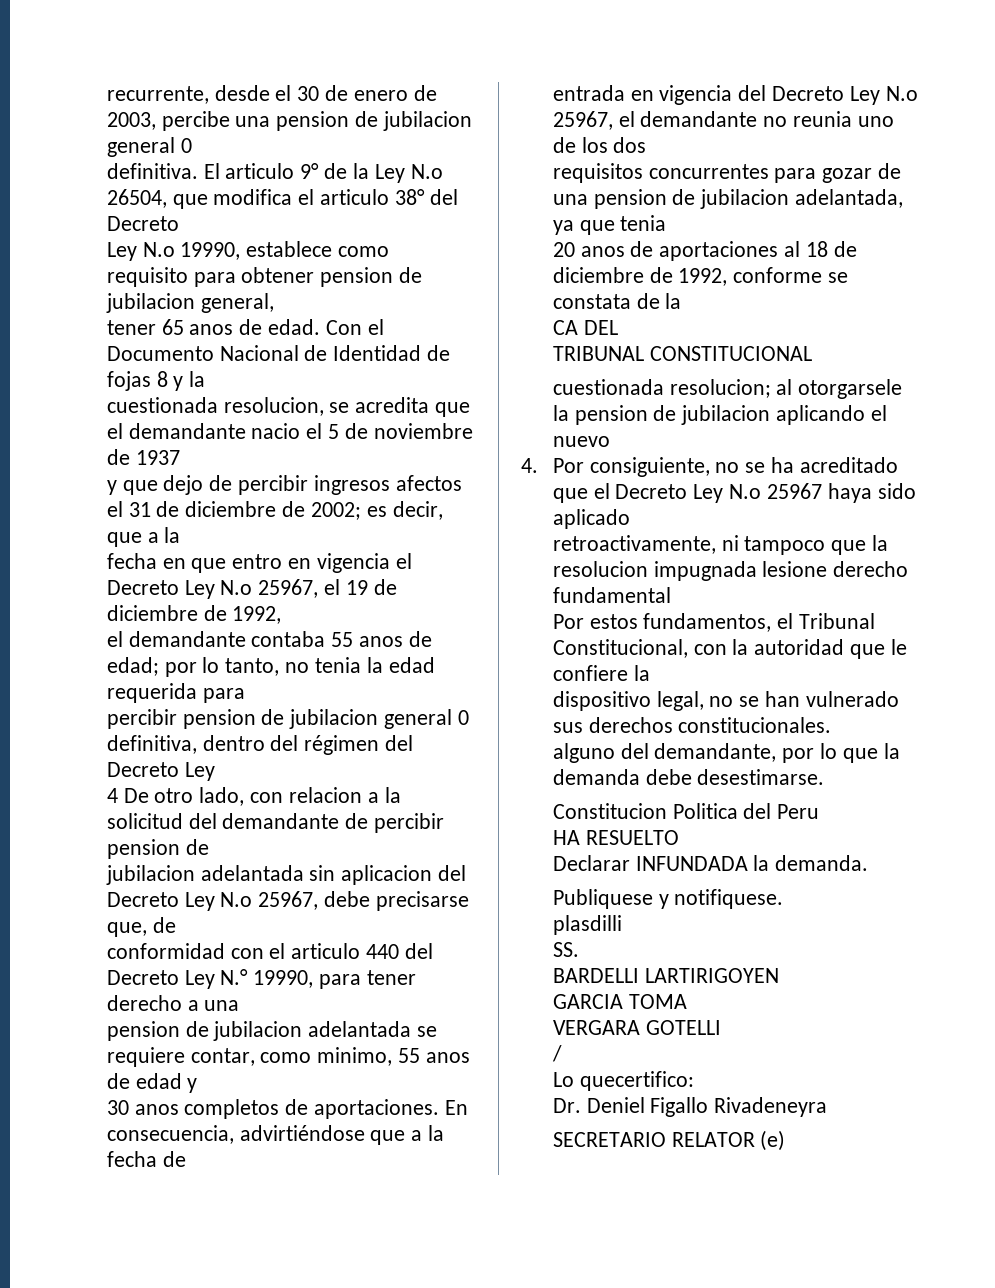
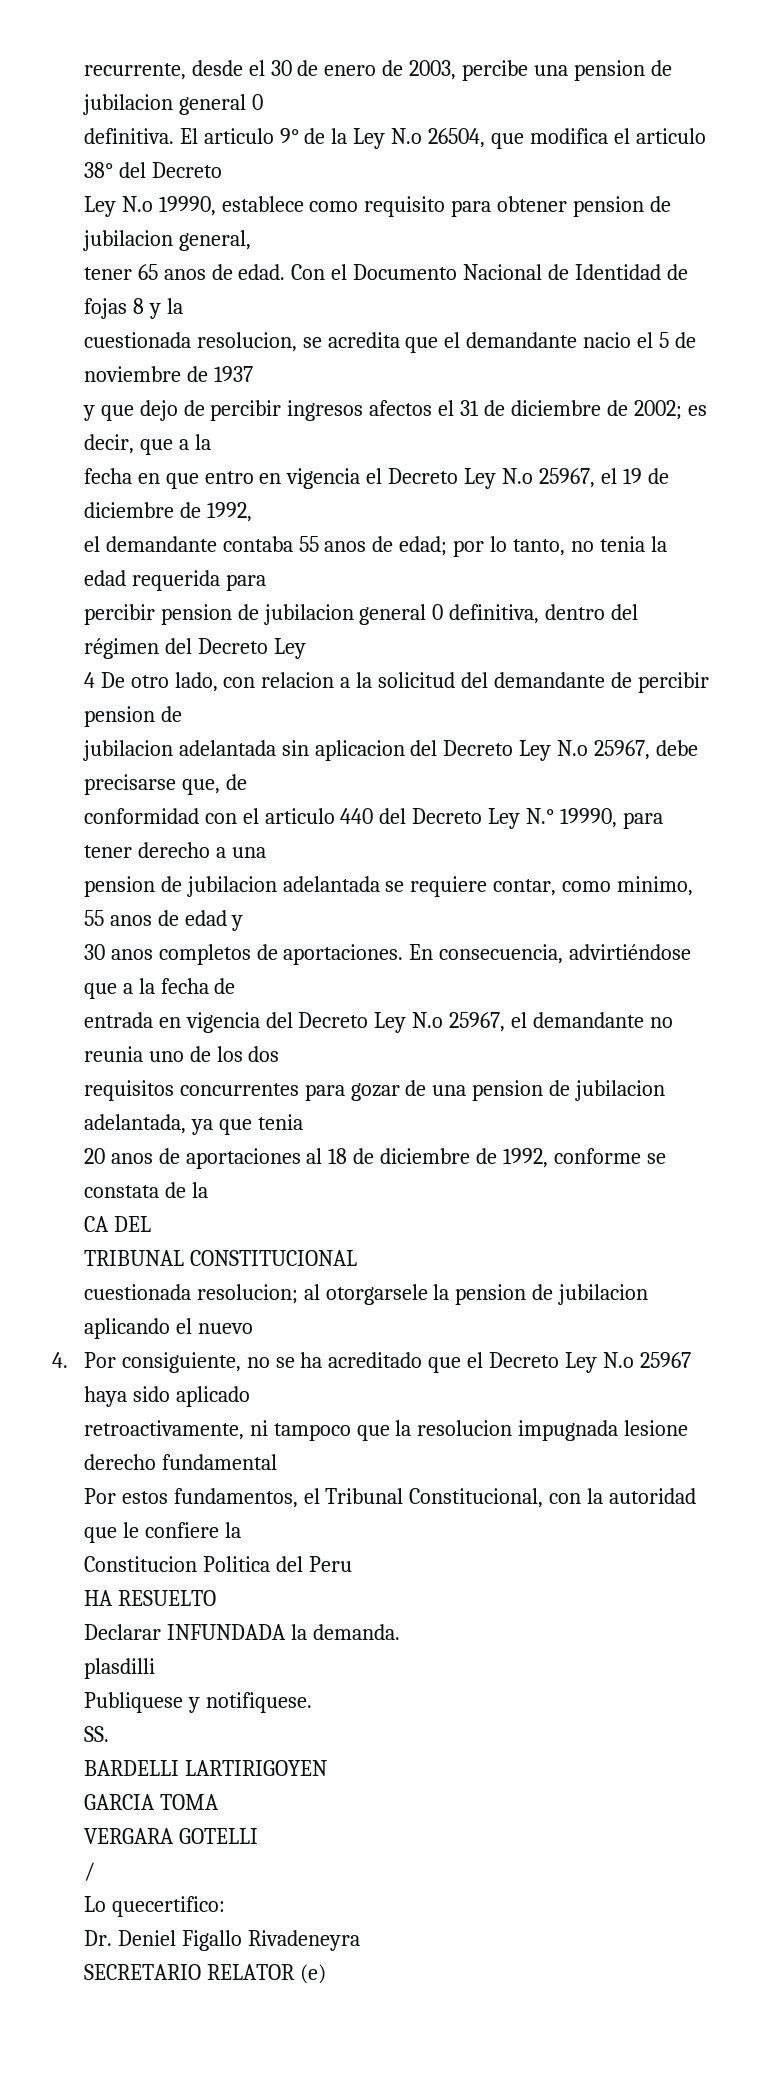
[552,691,899,711] [552,717,832,733] [552,743,900,763] [552,769,825,785] // dispositivo legal, no se han vulnerado sus derechos constitucionales. // alguno del demandante, por lo que la demanda debe desestimarse. -> (241, 1530) none
(869, 863) none -> [83,1658,155,1679] // plasdilli
[552,915,622,935] // plasdilli -> (312, 1702) none

